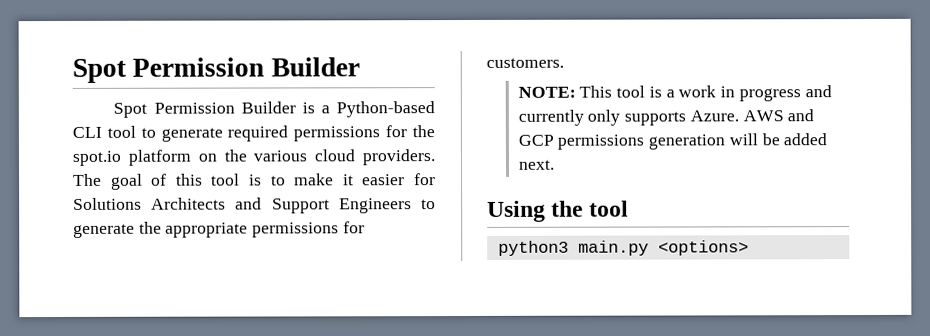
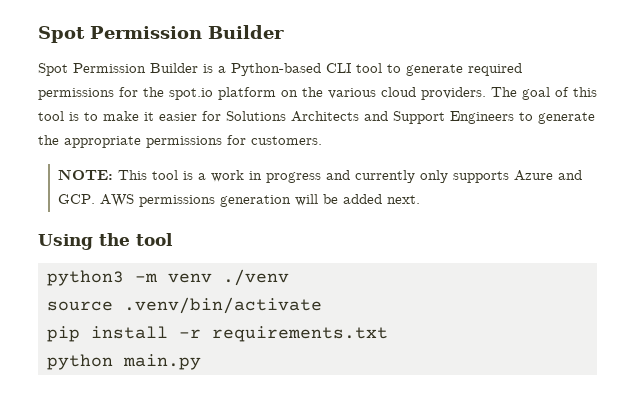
[689,109,815,122] [517,134,554,146] Azure. AWS and GCP -> [514,170,583,181] [58,194,135,207] Azure and GCP. AWS
[577,240,749,256] main.py <options> -> [135,269,289,286] [47,297,322,314] [47,326,388,342] [47,354,201,370] -m venv ./venv // source .venv/bin/activate // pip install -r requirements.txt // python main.py

